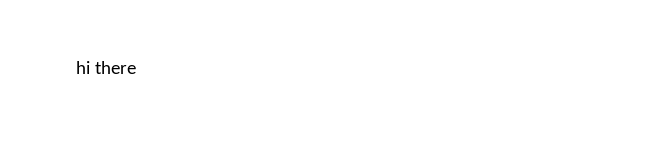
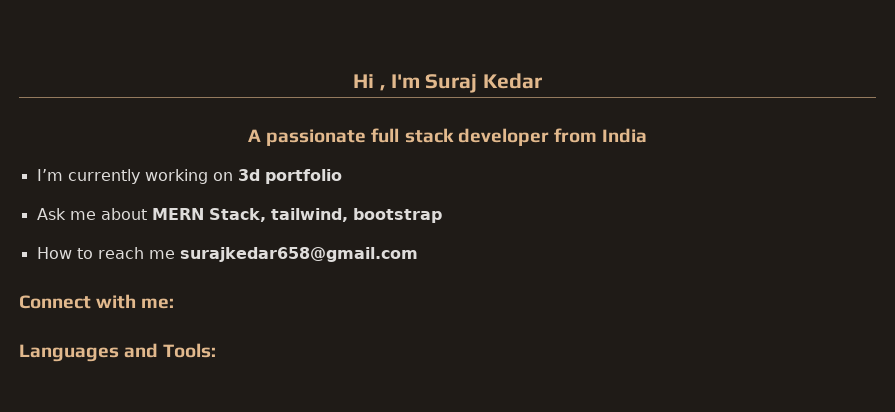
[76,61,136,74] hi there -> [353,73,542,93] [248,128,647,146] [36,169,342,184] [36,208,442,223] [36,247,418,262] [19,294,175,309] [19,343,217,362] Hi , I'm Suraj Kedar // A passionate full stack developer from India // I’m currently working on 3d portfolio // Ask me about MERN Stack, tailwind, bootstrap // How to reach me surajkedar658@gmail.com // Connect with me: // Languages and Tools:

